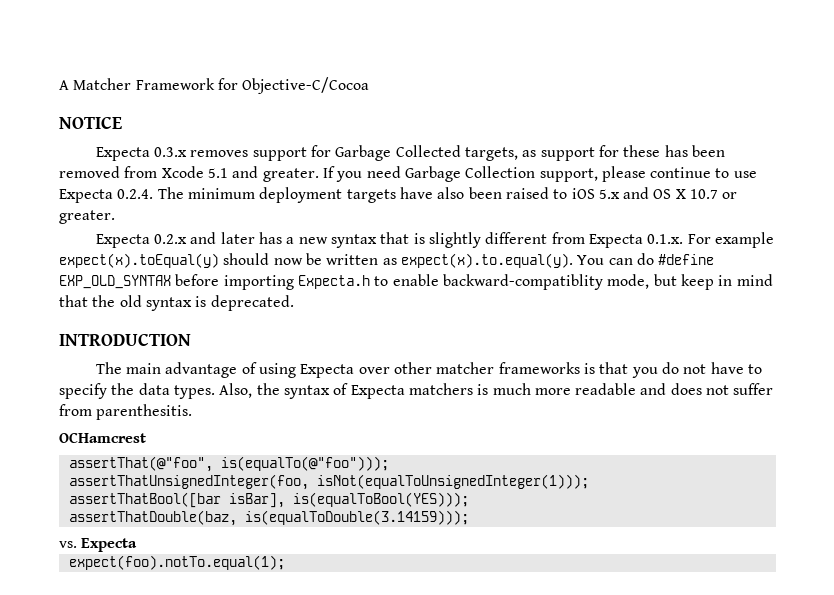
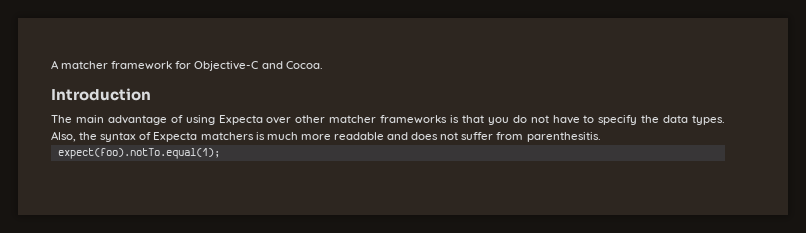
[73,77,370,94] [59,116,122,129] [95,145,725,161] [59,166,757,182] [59,187,738,203] [59,210,115,224] [95,232,774,248] [59,253,715,268] [59,274,773,290] [59,295,294,311] [59,333,191,346] Matcher Framework for Objective-C/Cocoa // NOTICE // Expecta 0.3.x removes support for Garbage Collected targets, as support for these has been removed from Xcode 5.1 and greater. If you need Garbage Collection support, please continue to use Expecta 0.2.4. The minimum deployment targets have also been raised to iOS 5.x and OS X 10.7 or greater. // Expecta 0.2.x and later has a new syntax that is slightly different from Expecta 0.1.x. For example expect(x).toEqual(y) should now be written as expect(x).to.equal(y). You can do #define EXP_OLD_SYNTAX before importing Expecta.h to enable backward-compatiblity mode, but keep in mind that the old syntax is deprecated. // INTRODUCTION -> [61,61,323,71] [51,88,151,101] matcher framework for Objective-C and Cocoa. // Introduction
[59,432,146,443] [68,456,389,472] [68,474,589,490] [68,492,469,508] [68,510,469,526] [59,538,138,552] // OCHamcrest // assertThat(@"foo", is(equalTo(@"foo"))); // assertThatUnsignedInteger(foo, isNot(equalToUnsignedInteger(1))); // assertThatBool([bar isBar], is(equalToBool(YES))); // assertThatDouble(baz, is(equalToDouble(3.14159))); // vs. Expecta -> (601, 137) none

